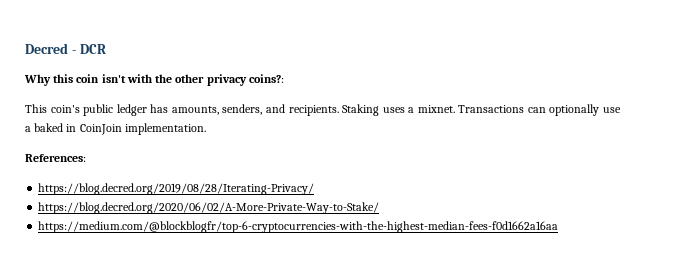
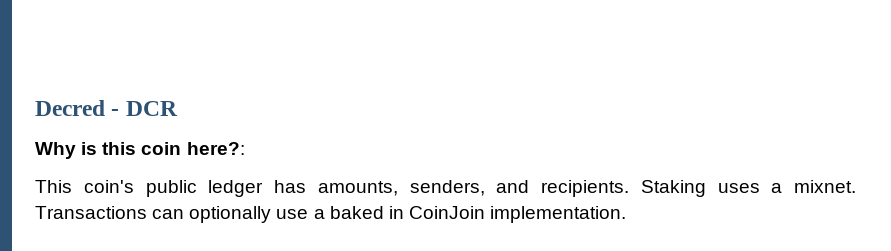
(51, 80) none -> [81,142,98,155] is
[101,74,284,86] isn't with the other privacy coins?: -> [186,142,245,155] here?:
[25,154,86,162] [38,183,315,195] [38,202,380,214] [38,221,559,233] // References: // https://blog.decred.org/2019/08/28/Iterating-Privacy/ // https://blog.decred.org/2020/06/02/A-More-Private-Way-to-Stake/ // https://medium.com/@blockblogfr/top-6-cryptocurrencies-with-the-highest-median-fees-f0d1662a16aa -> (627, 214) none

